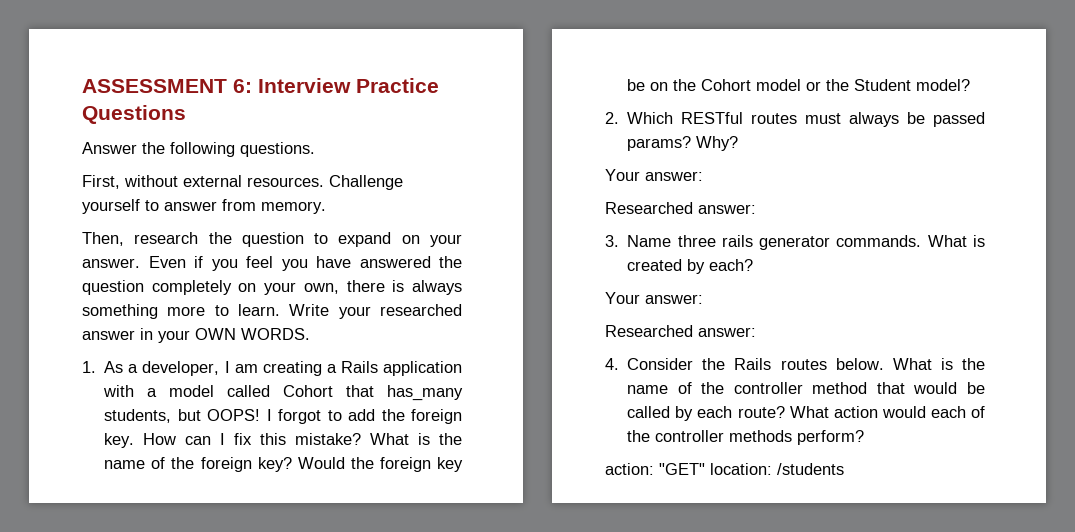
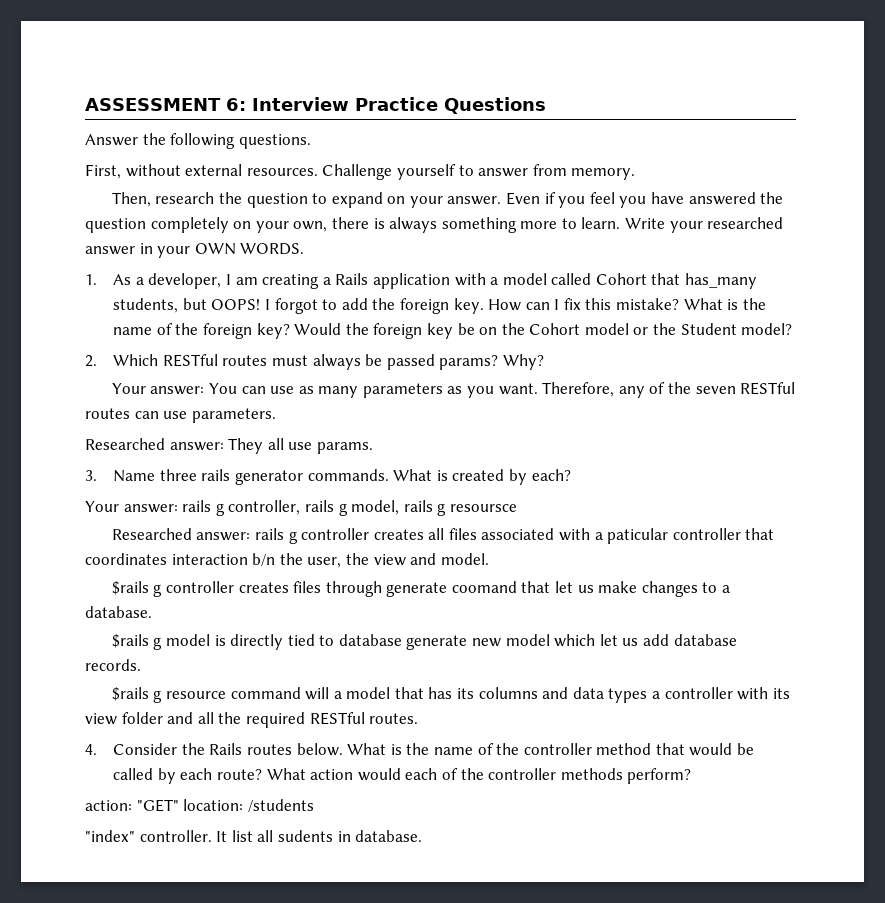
[605,202,756,214] // Researched answer: -> [208,382,796,398] [85,408,276,423] [85,438,373,454] You can use as many parameters as you want. Therefore, any of the seven RESTful routes can use parameters. // Researched answer: They all use params.
[605,325,756,337] // Researched answer: -> [182,500,517,516] [111,528,775,544] [85,553,489,568] [111,581,731,597] [85,606,152,618] [111,634,737,650] [85,659,141,671] [111,687,790,703] [85,712,419,728] rails g controller, rails g model, rails g resoursce // Researched answer: rails g controller creates all files associated with a paticular controller that coordinates interaction b/n the user, the view and model. // $rails g controller creates files through generate coomand that let us make changes to a database. // $rails g model is directly tied to database generate new model which let us add database records. // $rails g resource command will a model that has its columns and data types a controller with its view folder and all the required RESTful routes.
(844, 469) none -> [85,830,423,842] // "index" controller. It list all sudents in database.

